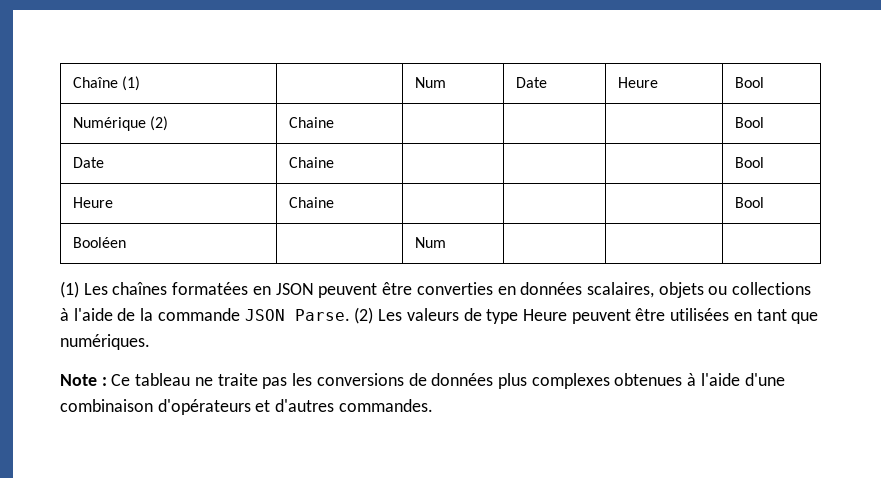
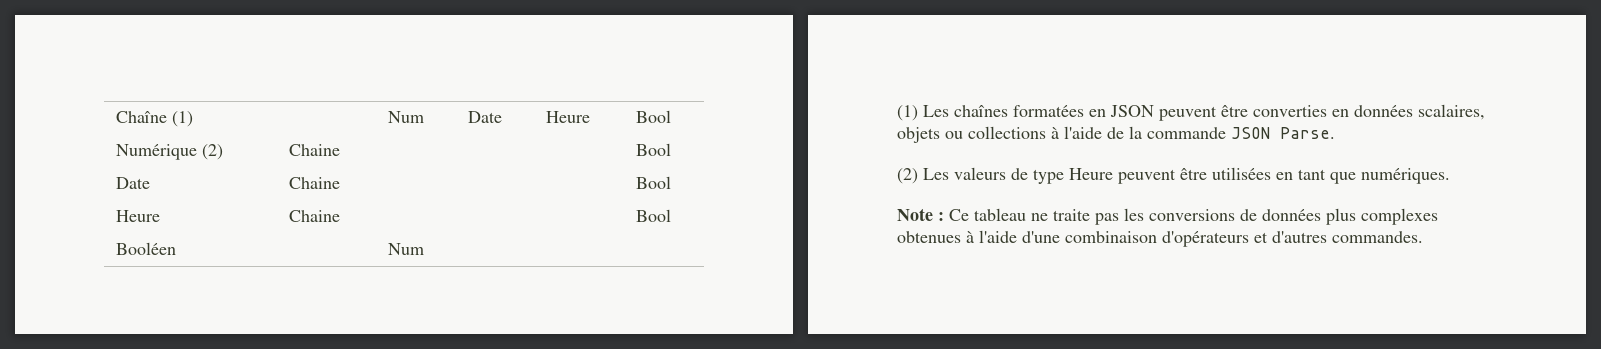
(350, 315) none -> (1335, 133) //

